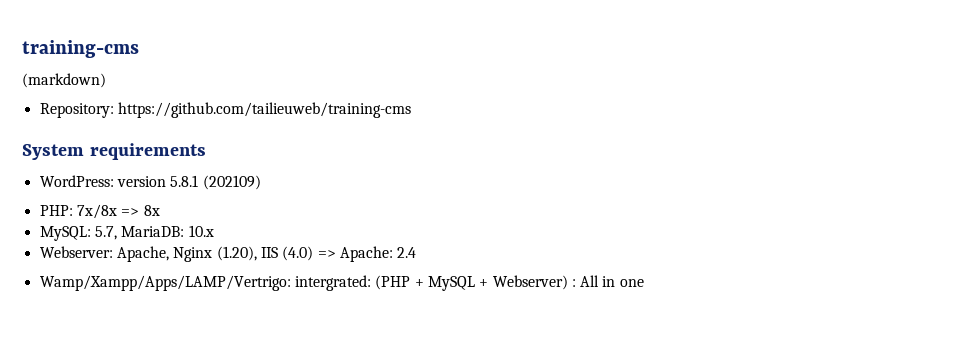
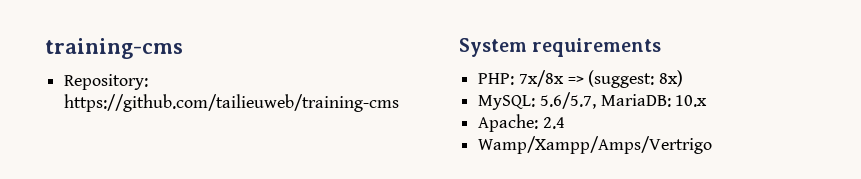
[22,73,106,88] // (markdown) -> (183, 48) none
[39,175,261,190] // WordPress: version 5.8.1 (202109) -> (662, 47) none
[143,205,160,216] 8x -> [588,70,684,88] (suggest: 8x)
[94,226,117,240] 5.7, -> [539,92,596,109] 5.6/5.7,
[39,246,417,262] [39,275,644,291] Webserver: Apache, Nginx (1.20), IIS (4.0) => Apache: 2.4 // Wamp/Xampp/Apps/LAMP/Vertrigo: intergrated: (PHP + MySQL + Webserver) : All in one -> [478,114,565,132] [478,136,713,154] Apache: 2.4 // Wamp/Xampp/Amps/Vertrigo

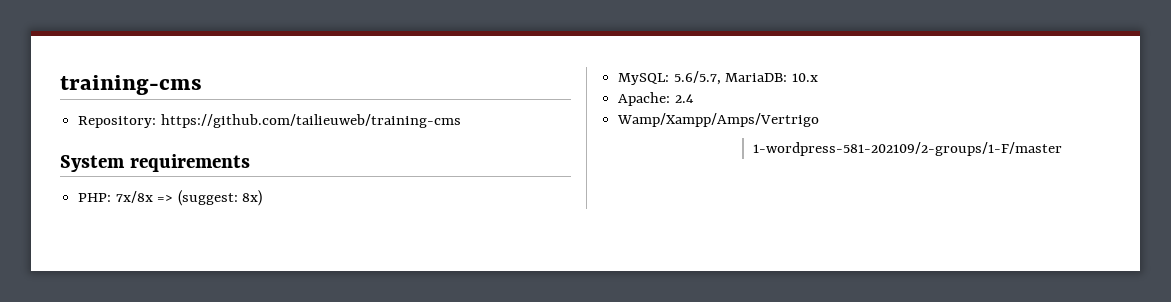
(713, 145) none -> [753,142,1063,156] // 1-wordpress-581-202109/2-groups/1-F/master

